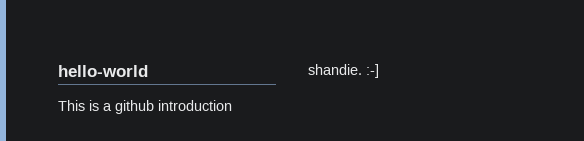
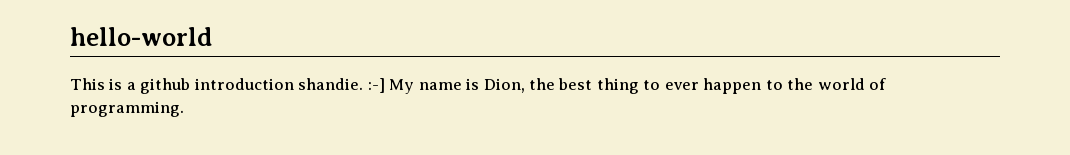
(379, 71) none -> [389,78,887,94] [70,101,184,117] My name is Dion, the best thing to ever happen to the world of programming.

